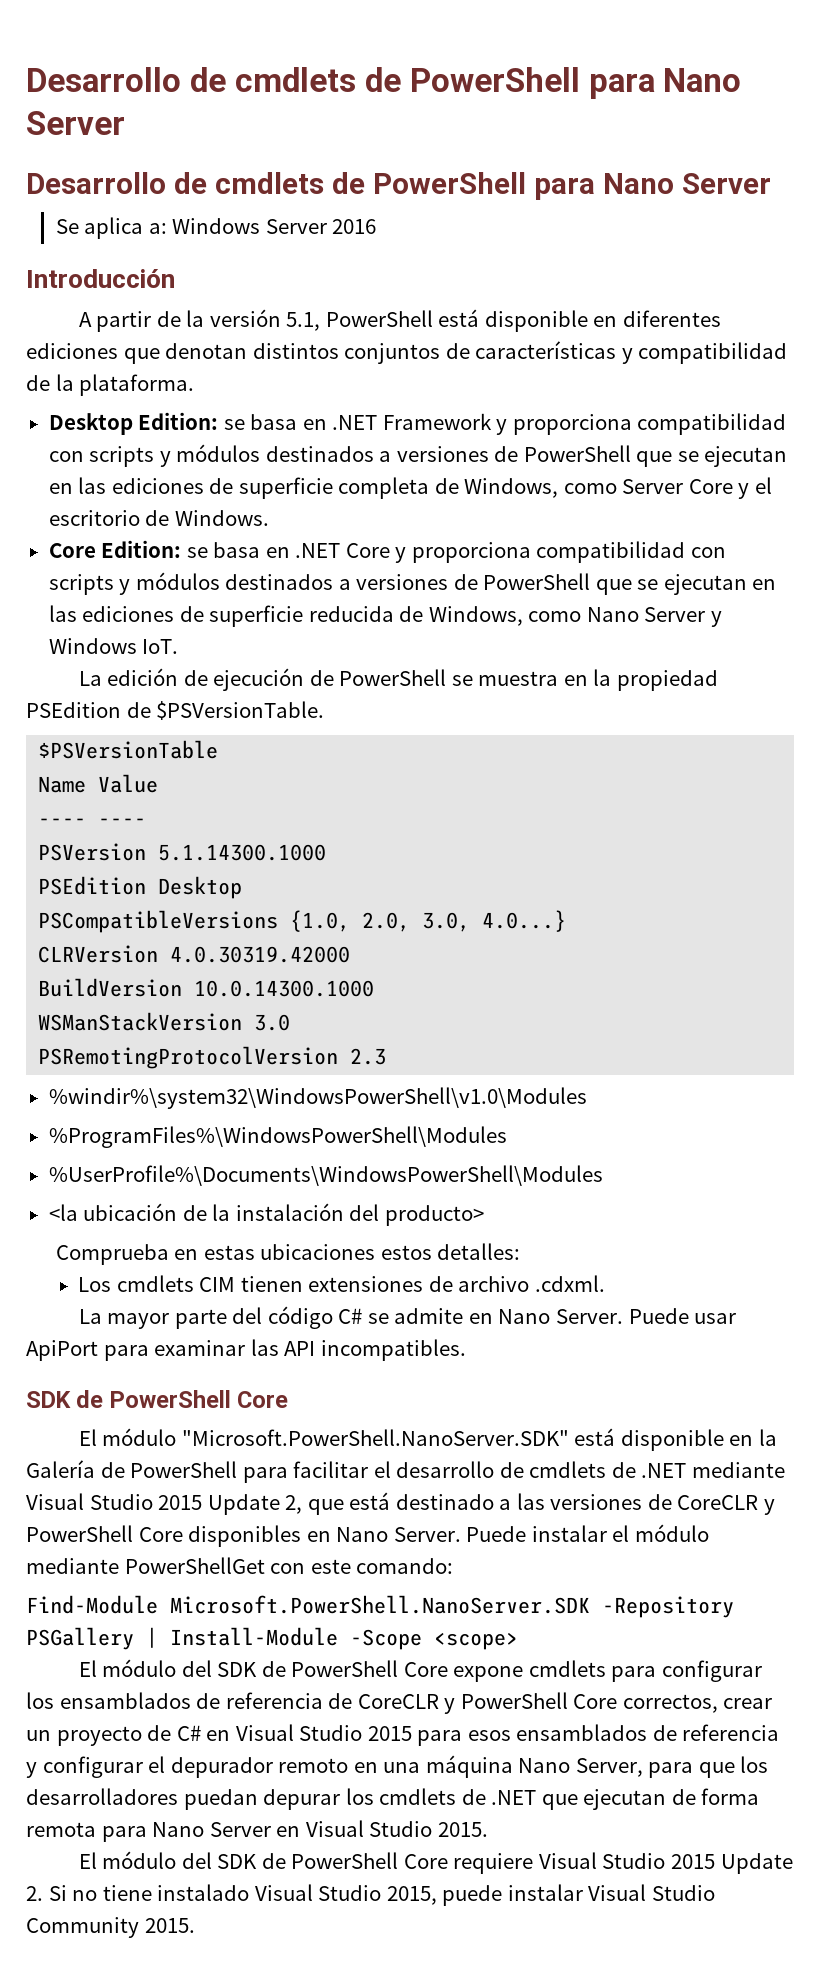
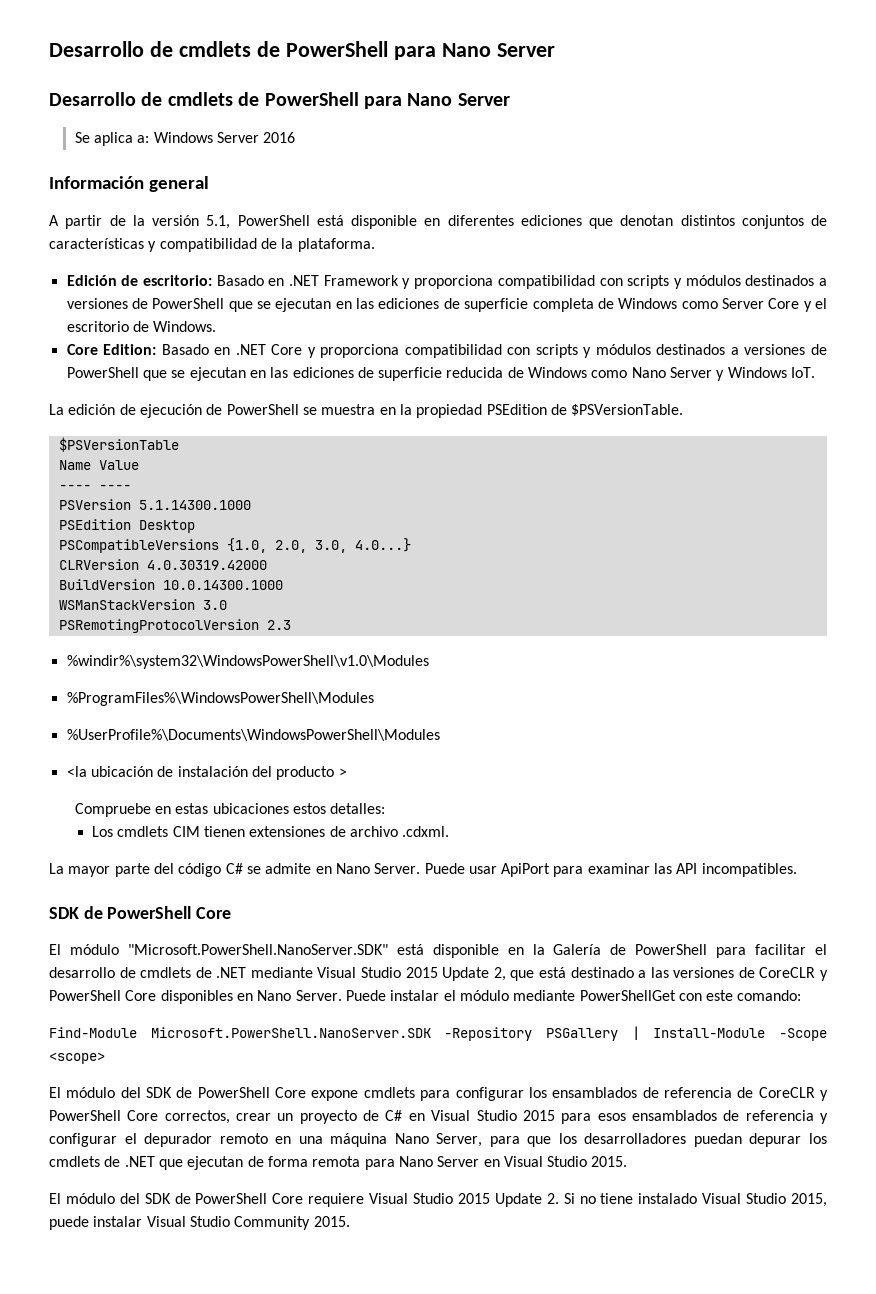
[26,269,175,288] Introducción -> [49,176,209,192] Información general
[48,412,298,435] Desktop Edition: se basa -> [66,275,264,286] Edición de escritorio: Basado
[464,478,559,498] Windows, -> [618,298,678,309] Windows
[186,542,261,558] se basa -> [161,344,209,355] Basado
[428,606,523,626] Windows, -> [528,367,588,378] Windows
[212,1204,231,1221] la -> (174, 771) none
[384,1205,484,1226] [55,1244,169,1265] producto> // Comprueba -> [276,766,347,780] [74,803,151,817] producto > // Compruebe

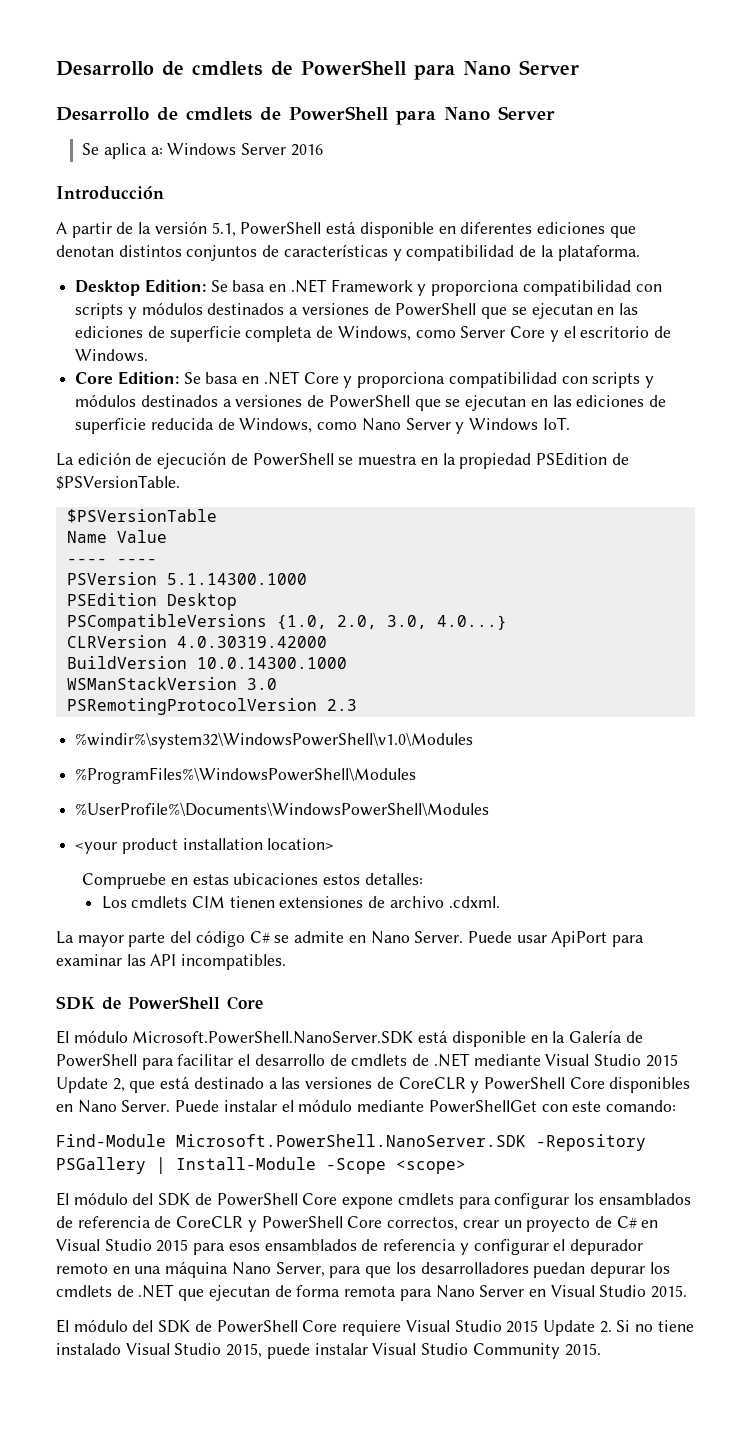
[49,176,209,192] Información general -> [56,186,164,200] Introducción
[66,275,264,286] Edición de escritorio: Basado -> [75,279,266,296] Desktop Edition: Se basa
[618,298,678,309] Windows -> [337,326,411,341] Windows,
[161,344,209,355] Basado -> [183,372,239,384] Se basa
[528,367,588,378] Windows -> [239,418,313,433] Windows,
[66,766,347,780] <la ubicación de instalación del producto > -> [75,838,335,854] <your product installation location>
[127,944,388,955] "Microsoft.PowerShell.NanoServer.SDK" -> [132,1031,414,1044] Microsoft.PowerShell.NanoServer.SDK

